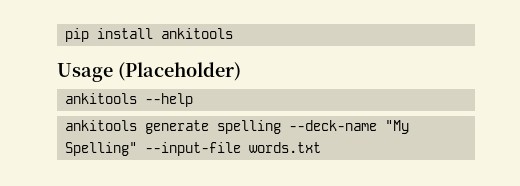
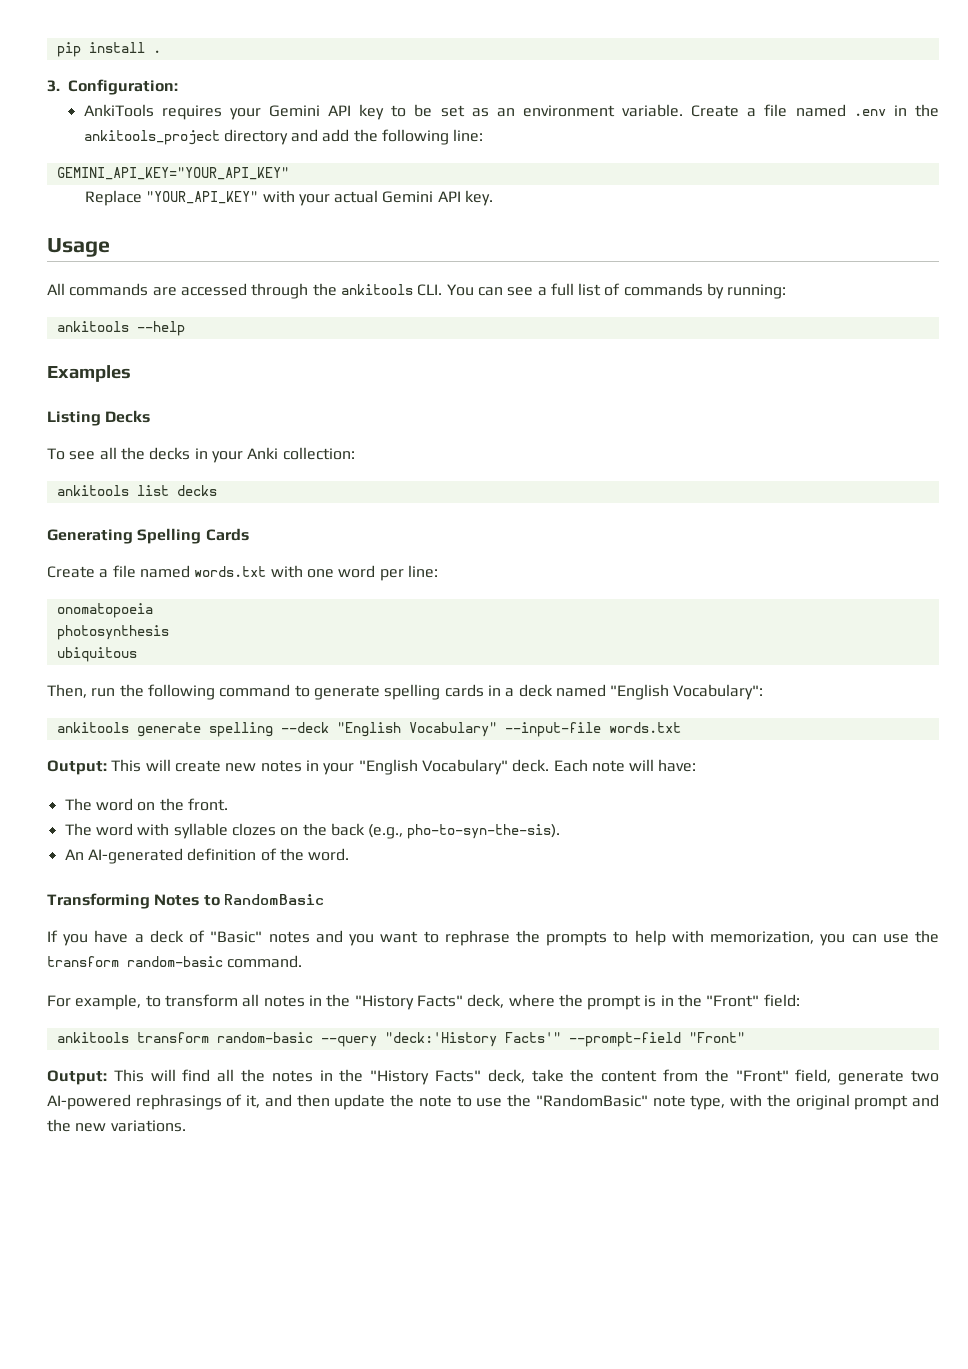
[161,28,234,39] [57,62,241,82] [65,93,194,107] ankitools // Usage (Placeholder) // ankitools --help -> [152,50,161,53] [47,79,178,95] [83,104,940,120] [83,129,484,145] [56,167,289,180] [84,190,494,206] [47,238,110,257] [47,283,787,299] [56,321,185,336] [47,365,131,382] [47,410,151,426] [47,447,355,463] [56,485,217,496] [47,528,249,544] [47,565,438,581] [56,603,153,618] [56,625,169,640] [56,647,137,662] [47,684,764,700] . // 3. Configuration: // AnkiTools requires your Gemini API key to be set as an environment variable. Create a file named .env in the ankitools_project directory and add the following line: // GEMINI_API_KEY="YOUR_API_KEY" // Replace "YOUR_API_KEY" with your actual Gemini API key. // Usage // All commands are accessed through the ankitools CLI. You can see a full list of commands by running: // ankitools --help // Examples // Listing Decks // To see all the decks in your Anki collection: // ankitools list decks // Generating Spelling Cards // Create a file named words.txt with one word per line: // onomatopoeia // photosynthesis // ubiquitous // Then, run the following command to generate spelling cards in a deck named "English Vocabulary":
[289,120,410,134] [65,142,138,156] --deck-name "My Spelling" -> [280,722,497,737] --deck "English Vocabulary"
(322, 147) none -> [47,759,697,775] [64,798,228,811] [64,823,561,839] [64,848,350,864] [47,893,324,909] [47,930,940,946] [47,955,303,968] [47,994,800,1010] [56,1032,745,1047] [47,1069,939,1085] [47,1094,939,1110] [47,1119,186,1132] // Output: This will create new notes in your "English Vocabulary" deck. Each note will have: // The word on the front. // The word with syllable clozes on the back (e.g., pho-to-syn-the-sis). // An AI-generated definition of the word. // Transforming Notes to RandomBasic // If you have a deck of "Basic" notes and you want to rephrase the prompts to help with memorization, you can use the transform random-basic command. // For example, to transform all notes in the "History Facts" deck, where the prompt is in the "Front" field: // ankitools transform random-basic --query "deck:'History Facts'" --prompt-field "Front" // Output: This will find all the notes in the "History Facts" deck, take the content from the "Front" field, generate two AI-powered rephrasings of it, and then update the note to use the "RandomBasic" note type, with the original prompt and the new variations.

